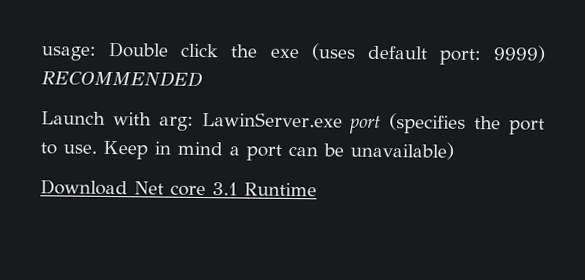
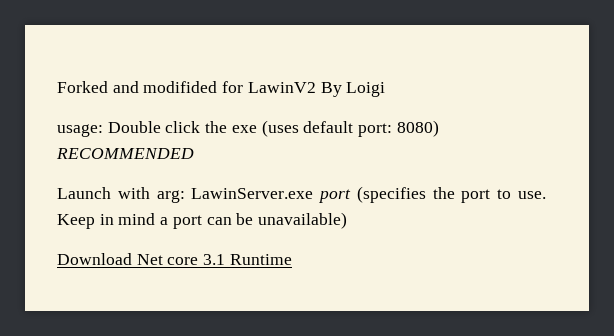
(41, 53) none -> [57,81,386,97] Forked and modifided for LawinV2 By Loigi //
[493,45,546,63] 9999) -> [396,120,439,137] 8080)

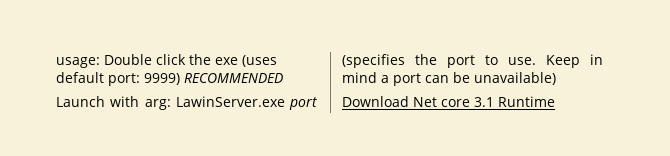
[57,81,386,97] Forked and modifided for LawinV2 By Loigi // -> (56, 62) none
[396,120,439,137] 8080) -> [144,73,180,85] 9999)

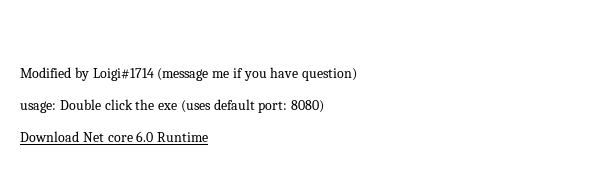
(56, 62) none -> [20,67,358,81] Modified by Loigi#1714 (message me if you have question) //
[144,73,283,85] [56,96,317,110] [342,54,603,68] [342,72,556,86] 9999) RECOMMENDED // Launch with arg: LawinServer.exe port (specifies the port to use. Keep in mind a port can be unavailable) -> [291,100,325,113] 8080)
[474,97,494,107] 3.1 -> [136,131,154,142] 6.0

